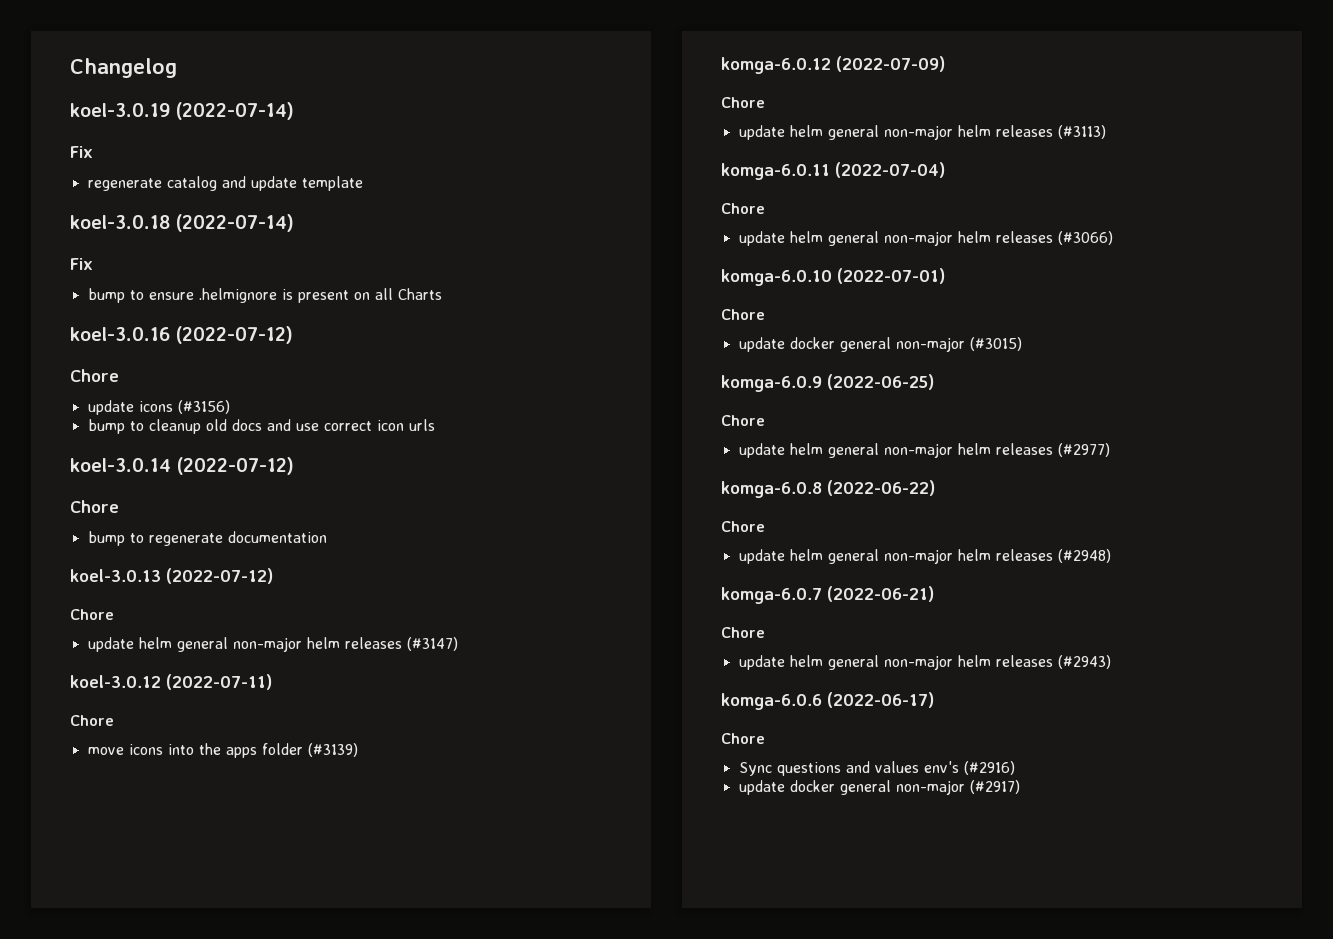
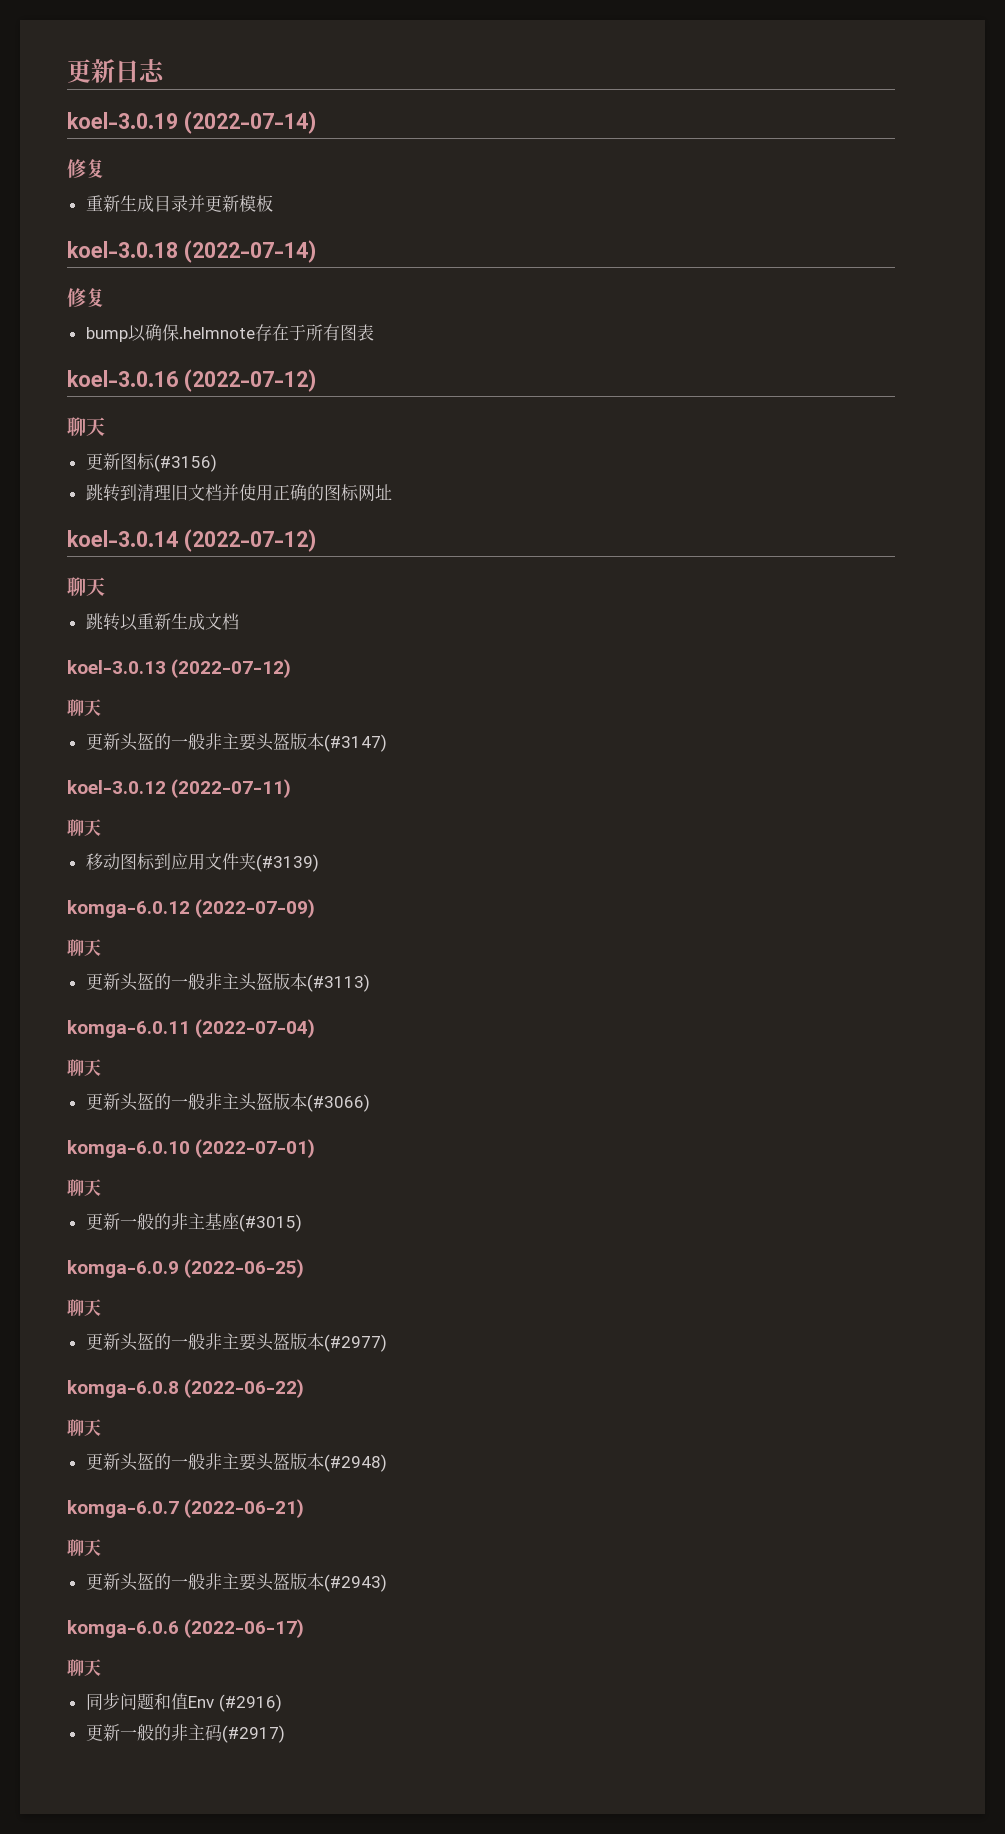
[70,58,177,78] Changelog -> [67,59,165,83] 更新日志
[70,146,93,158] [87,176,363,191] Fix // regenerate catalog and update template -> [67,159,105,178] [85,195,273,212] 修复 // 重新生成目录并更新模板
[70,258,93,270] [87,288,442,303] [70,326,293,344] [70,369,119,382] [87,400,230,415] [87,419,435,434] [70,457,294,475] [70,500,119,513] [87,531,327,546] [70,568,273,584] [70,609,114,620] [87,637,458,652] [70,674,272,690] [70,715,114,726] [87,743,358,758] [721,56,945,74] [721,97,765,108] [738,125,1106,140] [721,162,945,180] [721,203,765,214] [738,231,1113,246] [721,268,945,286] [721,309,765,320] [738,337,1022,352] [721,374,934,392] [721,415,765,426] [738,443,1110,458] [721,480,935,498] [721,521,765,532] [738,549,1111,564] [721,586,934,604] [721,627,765,638] [738,655,1111,670] [721,692,934,710] [721,733,765,744] [738,761,1015,776] [738,780,965,795] Fix // bump to ensure .helmignore is present on all Charts // koel-3.0.16 (2022-07-12) // Chore // update icons (#3156) // bump to cleanup old docs and use correct icon urls // koel-3.0.14 (2022-07-12) // Chore // bump to regenerate documentation // koel-3.0.13 (2022-07-12) // Chore // update helm general non-major helm releases (#3147) // koel-3.0.12 (2022-07-11) // Chore // move icons into the apps folder (#3139) // komga-6.0.12 (2022-07-09) // Chore // update helm general non-major helm releases (#3113) // komga-6.0.11 (2022-07-04) // Chore // update helm general non-major helm releases (#3066) // komga-6.0.10 (2022-07-01) // Chore // update docker general non-major (#3015) // komga-6.0.9 (2022-06-25) // Chore // update helm general non-major helm releases (#2977) // komga-6.0.8 (2022-06-22) // Chore // update helm general non-major helm releases (#2948) // komga-6.0.7 (2022-06-21) // Chore // update helm general non-major helm releases (#2943) // komga-6.0.6 (2022-06-17) // Chore // Sync questions and values env's (#2916) // update docker general non-major -> [67,288,105,307] [85,324,374,342] [67,369,316,392] [67,417,105,436] [85,453,217,472] [85,484,392,502] [67,529,316,552] [67,577,105,596] [85,613,239,631] [67,659,292,678] [67,699,101,716] [85,732,387,752] [67,779,292,798] [67,819,101,836] [85,853,319,872] [67,899,316,918] [67,939,101,956] [85,972,370,992] [67,1019,316,1038] [67,1059,101,1076] [85,1092,370,1112] [67,1139,316,1158] [67,1179,101,1196] [85,1213,302,1232] [67,1259,305,1278] [67,1299,101,1316] [85,1332,387,1352] [67,1379,305,1398] [67,1419,101,1436] [85,1452,387,1472] [67,1499,305,1518] [67,1539,101,1556] [85,1572,387,1592] [67,1619,305,1638] [67,1659,101,1676] [85,1692,282,1712] [85,1724,222,1741] 修复 // bump以确保.helmnote存在于所有图表 // koel-3.0.16 (2022-07-12) // 聊天 // 更新图标(#3156) // 跳转到清理旧文档并使用正确的图标网址 // koel-3.0.14 (2022-07-12) // 聊天 // 跳转以重新生成文档 // koel-3.0.13 (2022-07-12) // 聊天 // 更新头盔的一般非主要头盔版本(#3147) // koel-3.0.12 (2022-07-11) // 聊天 // 移动图标到应用文件夹(#3139) // komga-6.0.12 (2022-07-09) // 聊天 // 更新头盔的一般非主头盔版本(#3113) // komga-6.0.11 (2022-07-04) // 聊天 // 更新头盔的一般非主头盔版本(#3066) // komga-6.0.10 (2022-07-01) // 聊天 // 更新一般的非主基座(#3015) // komga-6.0.9 (2022-06-25) // 聊天 // 更新头盔的一般非主要头盔版本(#2977) // komga-6.0.8 (2022-06-22) // 聊天 // 更新头盔的一般非主要头盔版本(#2948) // komga-6.0.7 (2022-06-21) // 聊天 // 更新头盔的一般非主要头盔版本(#2943) // komga-6.0.6 (2022-06-17) // 聊天 // 同步问题和值Env (#2916) // 更新一般的非主码

